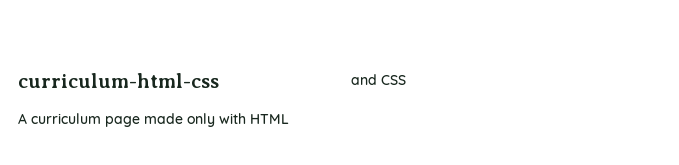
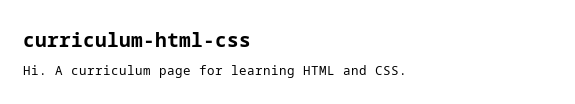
(219, 80) none -> [23,65,47,75] Hi.
[144,113,246,127] made only with -> [199,65,295,78] for learning
[381,75,406,85] CSS -> [375,66,407,75] CSS.

